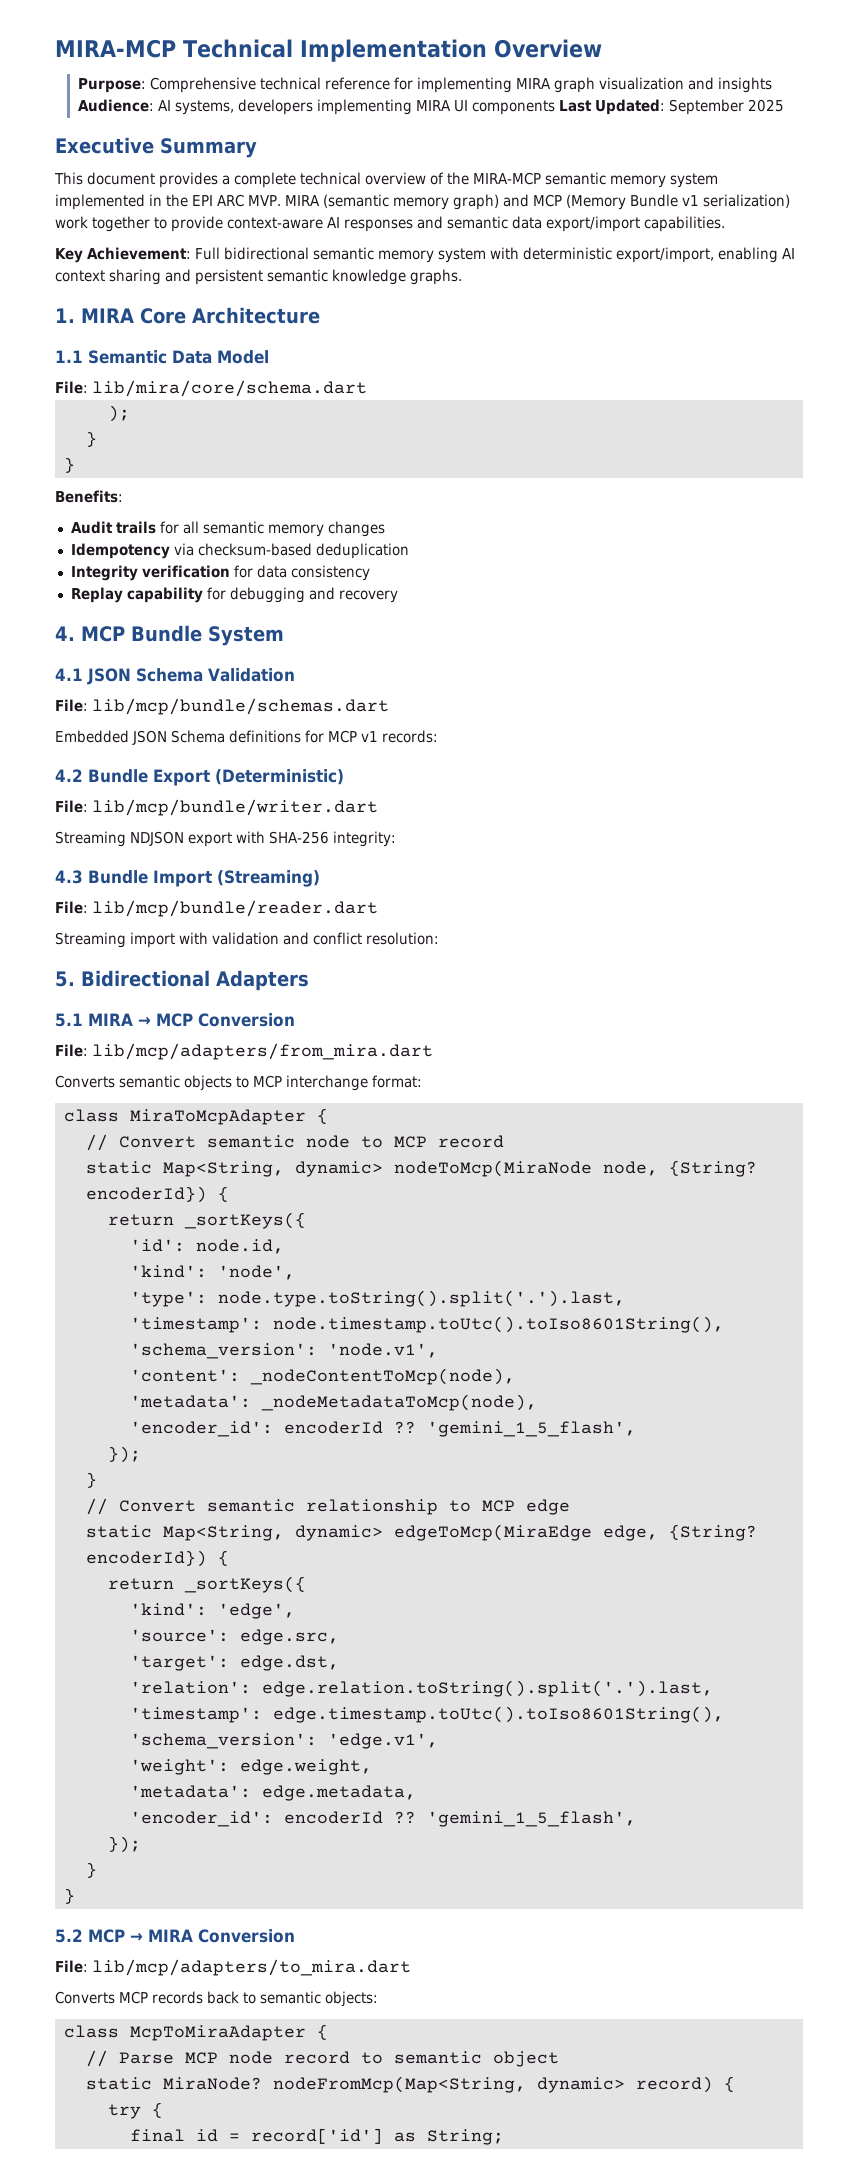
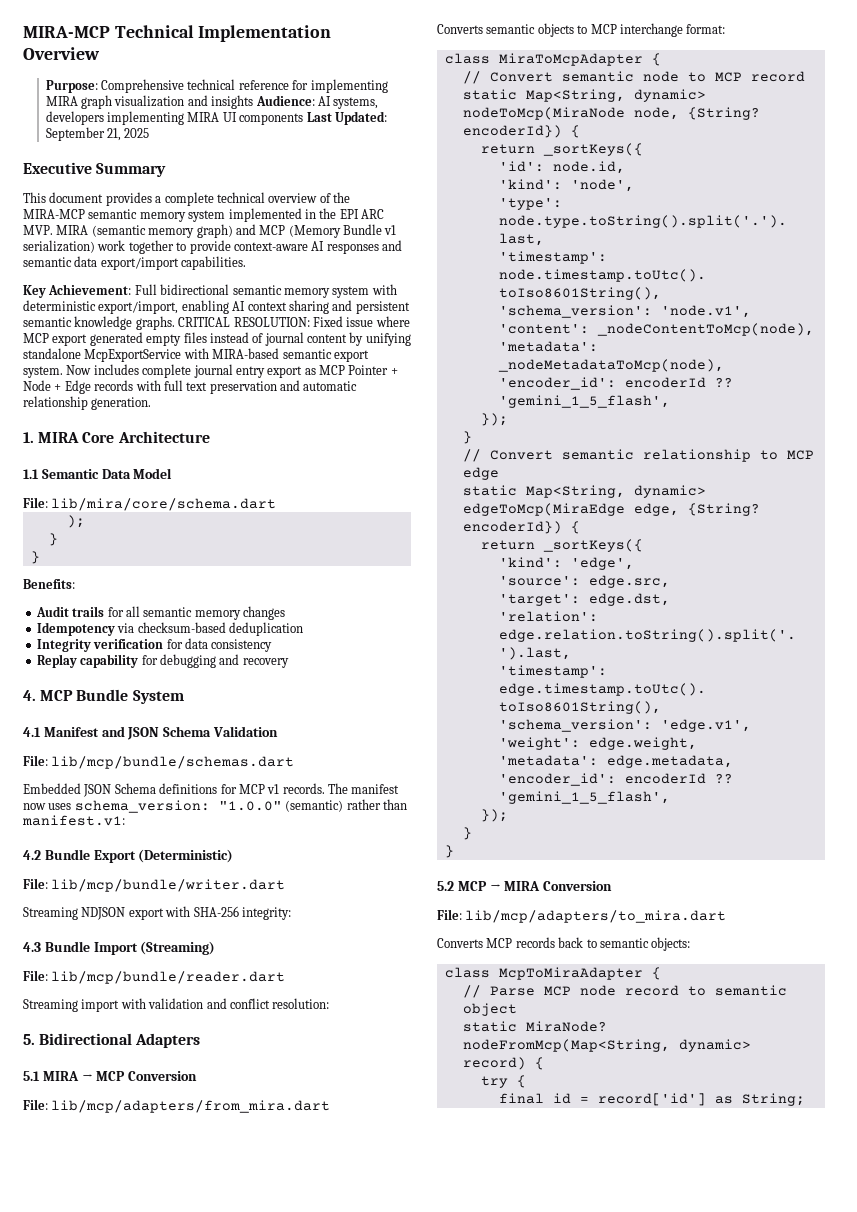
(744, 107) none -> [107,128,122,141] 21,
(462, 277) none -> [178,316,410,327] [23,332,411,346] [23,348,369,362] [23,364,398,378] [23,380,358,394] [23,396,152,410] CRITICAL RESOLUTION: Fixed issue where MCP export generated empty files instead of journal content by unifying standalone McpExportService with MIRA-based semantic export system. Now includes complete journal entry export as MCP Pointer + Node + Edge records with full text preservation and automatic relationship generation.
(83, 674) none -> [43,726,125,737] Manifest and
[382,730,438,743] records: -> [282,783,400,794] [23,799,407,813] [22,815,125,826] records. The manifest now uses schema_version: "1.0.0" (semantic) rather than manifest.v1:

